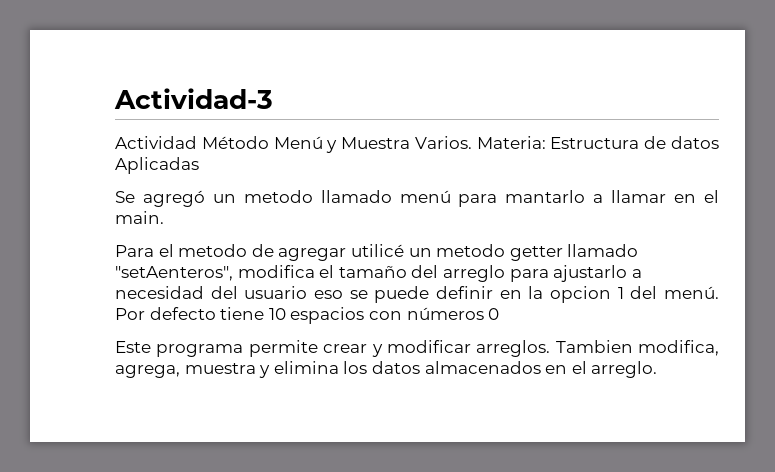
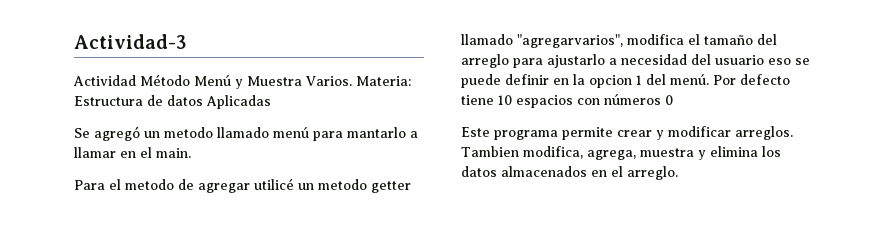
[115,266,233,281] "setAenteros", -> [517,34,623,48] "agregarvarios",

